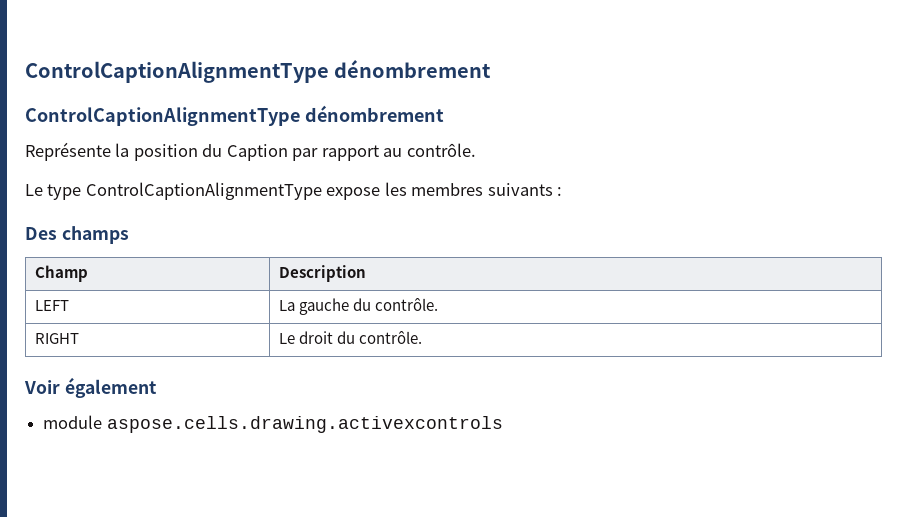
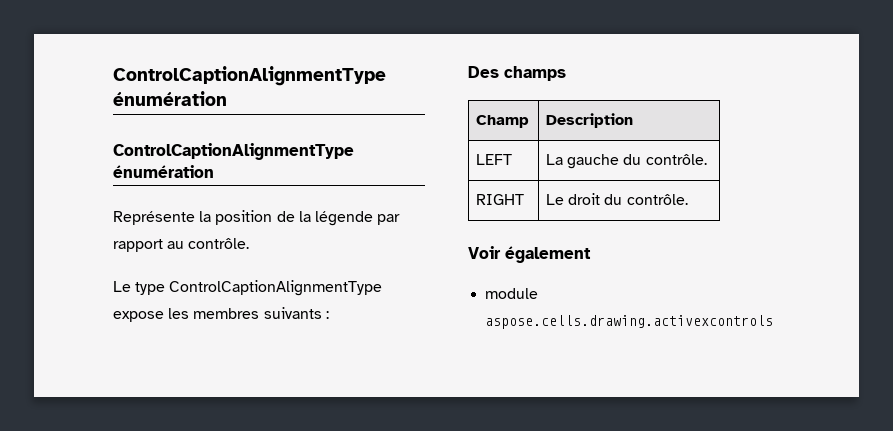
[25,60,492,83] [25,105,444,126] ControlCaptionAlignmentType dénombrement // ControlCaptionAlignmentType dénombrement -> [113,66,386,86] [113,91,227,106] [113,143,354,160] [113,165,214,178] ControlCaptionAlignmentType énumération // ControlCaptionAlignmentType énumération
[202,144,288,161] du Caption -> [276,211,373,226] de la légende

